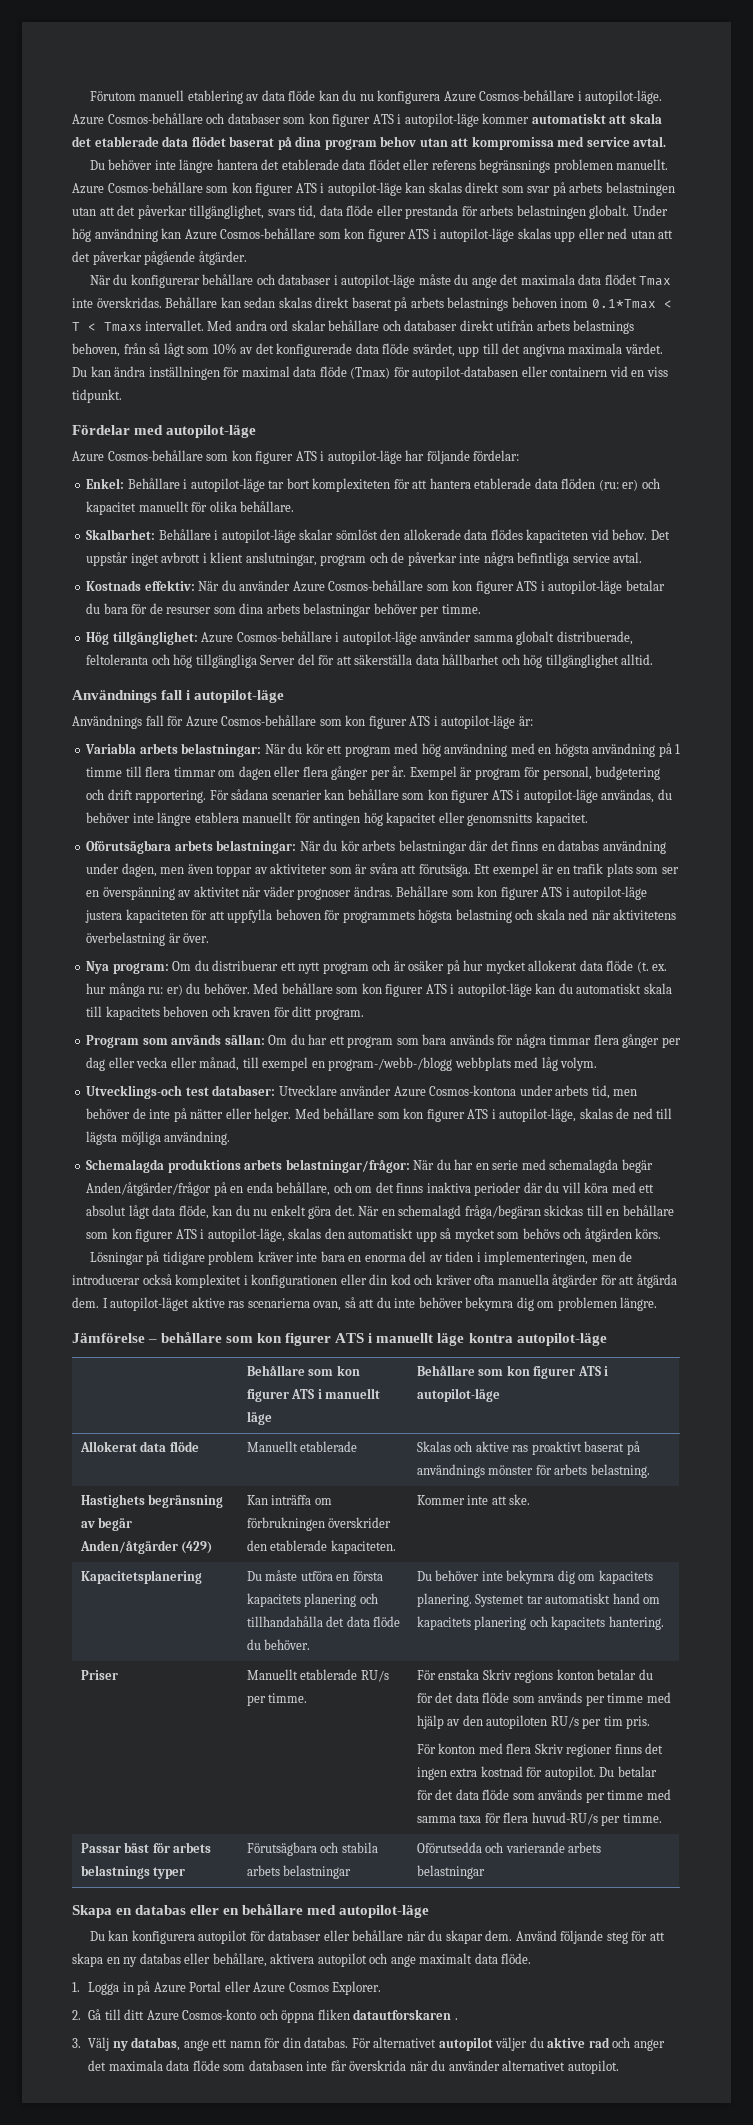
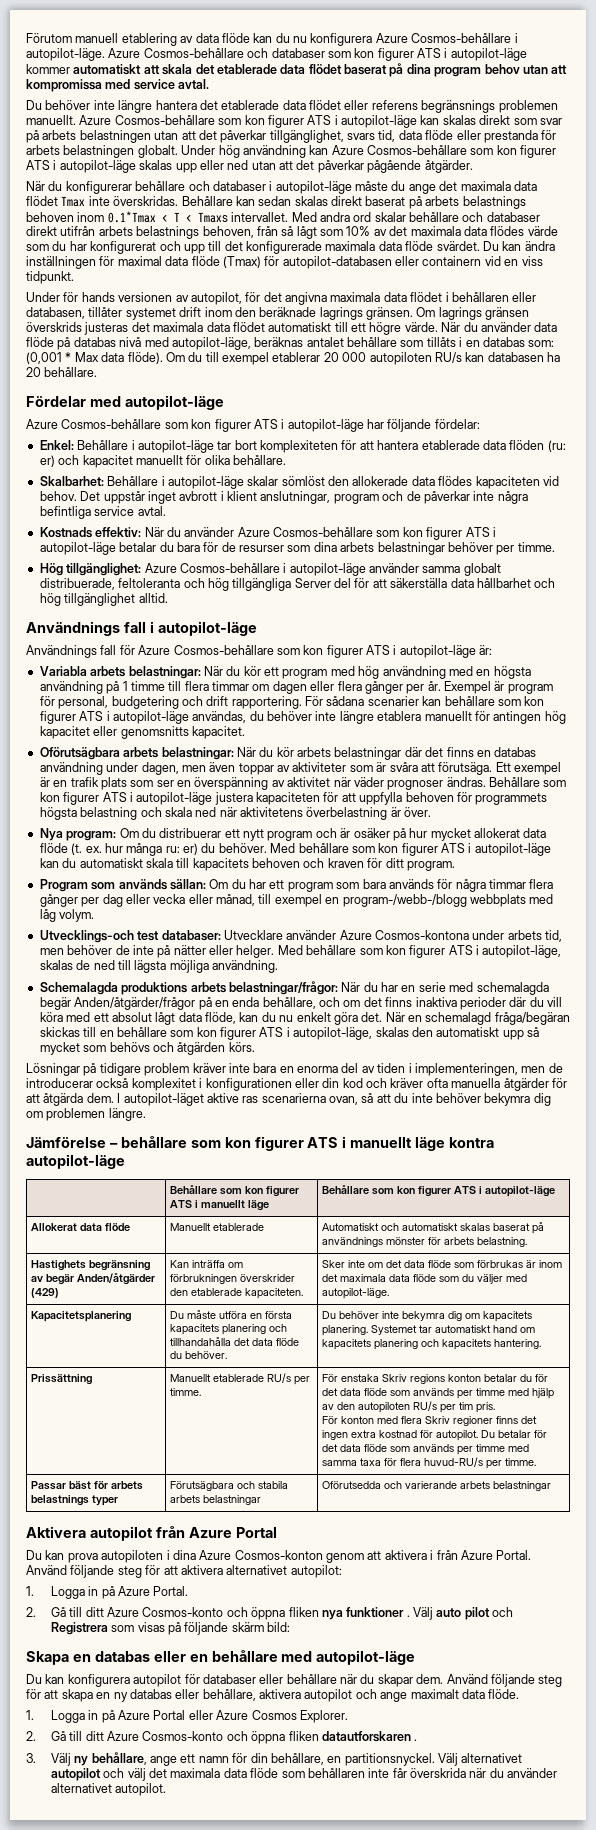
[276,343,663,357] konfigurerade data flöde svärdet, upp till det angivna maximala värdet. -> [410,226,558,236] [26,241,480,254] maximala data flödes värde som du har konfigurerat och upp till det konfigurerade maximala data flöde svärdet.
(122, 396) none -> [26,292,537,305] [26,307,530,320] [26,322,558,335] [26,337,555,350] [26,352,560,365] [26,367,98,377] // Under för hands versionen av autopilot, för det angivna maximala data flödet i behållaren eller databasen, tillåter systemet drift inom den beräknade lagrings gränsen. Om lagrings gränsen överskrids justeras det maximala data flödet automatiskt till ett högre värde. När du använder data flöde på databas nivå med autopilot-läge, beräknas antalet behållare som tillåts i en databas som: (0,001 * Max data flöde). Om du till exempel etablerar 20 000 autopiloten RU/s kan databasen ha 20 behållare.
[416,1441,582,1455] Skalas och aktive ras proaktivt -> [322,1223,491,1231] Automatiskt och automatiskt skalas
[416,1494,531,1505] Kommer inte att ske. -> [322,1260,563,1268] [322,1274,528,1284] [322,1288,390,1299] Sker inte om det data flöde som förbrukas är inom det maximala data flöde som du väljer med autopilot-läge.
[80,1670,118,1680] Priser -> [31,1374,93,1385] Prissättning
(485, 1872) none -> [26,1526,277,1541] [26,1550,532,1563] [26,1565,342,1578] [26,1586,189,1599] [26,1607,514,1620] [50,1622,291,1635] // Aktivera autopilot från Azure Portal // Du kan prova autopiloten i dina Azure Cosmos-konton genom att aktivera i från Azure Portal. Använd följande steg för att aktivera alternativet autopilot: // 1. Logga in på Azure Portal. // 2. Gå till ditt Azure Cosmos-konto och öppna fliken nya funktioner . Välj auto pilot och Registrera som visas på följande skärm bild:
[131,2037,181,2051] databas, -> [91,1752,147,1765] behållare,
[304,2037,665,2051] [88,2060,303,2071] databas. För alternativet autopilot väljer du aktive rad och anger det maximala data flöde som databasen -> [270,1753,523,1766] [50,1768,365,1781] behållare, en partitionsnyckel. Välj alternativet autopilot och välj det maximala data flöde som behållaren

